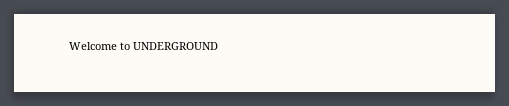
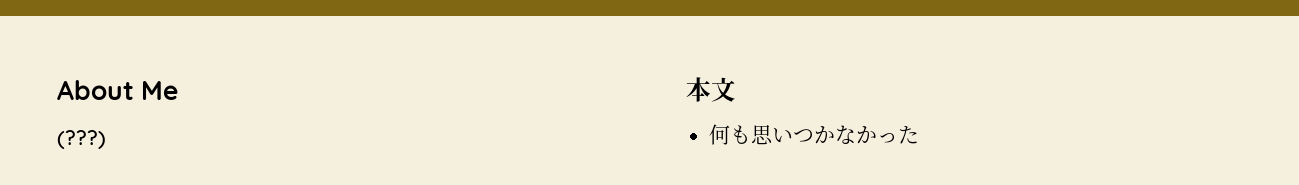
[69,42,218,50] Welcome to UNDERGROUND -> [57,80,179,100] [57,130,106,149] [686,77,736,102] [709,124,920,145] About Me // (???) // 本文 // 何も思いつかなかった

